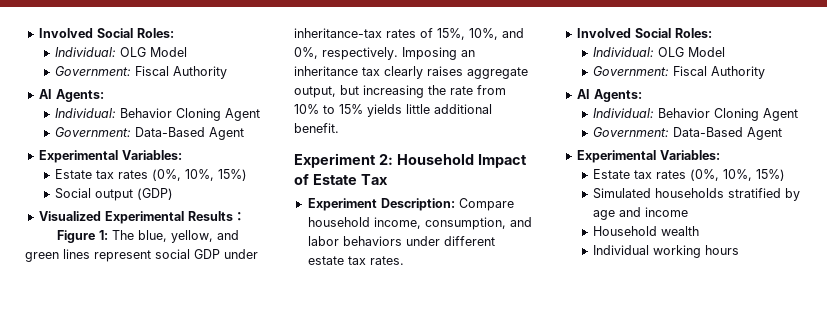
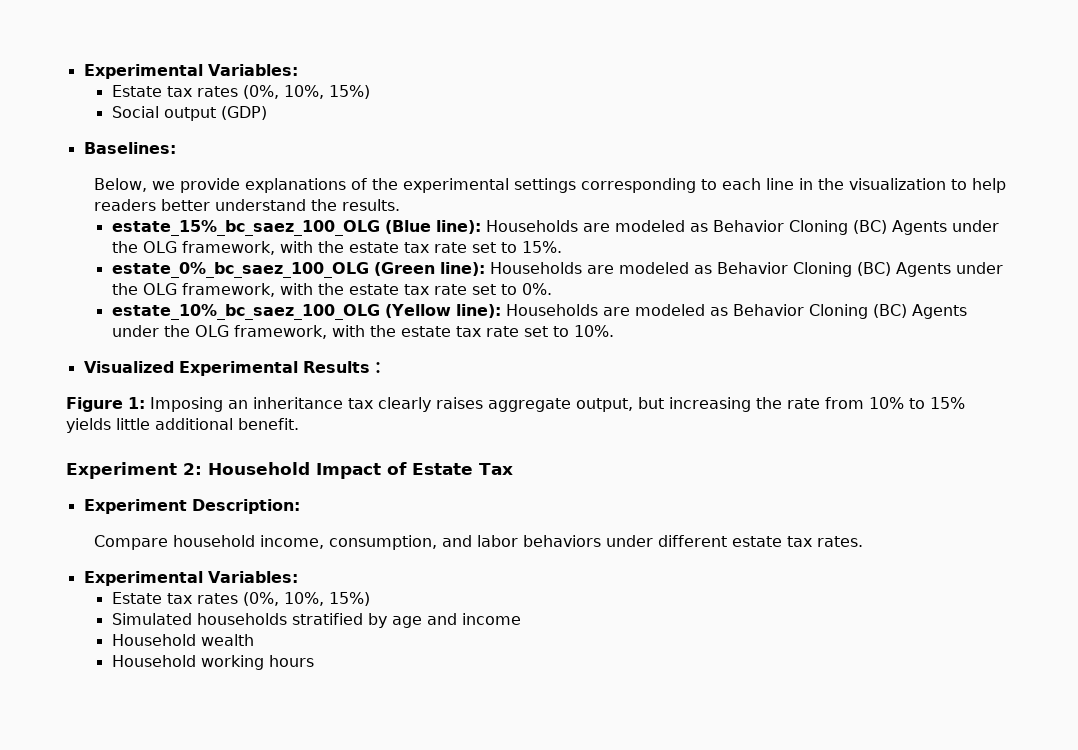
[38,28,174,38] [55,47,188,57] [55,66,228,79] [38,89,104,102] [55,108,261,121] [55,127,245,140] Involved Social Roles: // Individual: OLG Model // Government: Fiscal Authority // AI Agents: // Individual: Behavior Cloning Agent // Government: Data-Based Agent // -> (83, 71) none
(174, 194) none -> [83,142,176,154] [94,178,1007,193] [94,199,401,211] [111,220,999,236] [111,241,562,255] [111,262,1003,278] [111,283,552,297] [111,304,967,320] [111,325,614,339] // Baselines: // Below, we provide explanations of the experimental settings corresponding to each line in the visualization to help readers better understand the results. // estate_15%_bc_saez_100_OLG (Blue line): Households are modeled as Behavior Cloning (BC) Agents under the OLG framework, with the estate tax rate set to 15%. // estate_0%_bc_saez_100_OLG (Green line): Households are modeled as Behavior Cloning (BC) Agents under the OLG framework, with the estate tax rate set to 0%. // estate_10%_bc_saez_100_OLG (Yellow line): Households are modeled as Behavior Cloning (BC) Agents under the OLG framework, with the estate tax rate set to 10%.
[112,230,240,243] [25,249,258,262] [294,28,524,40] [294,47,398,60] The blue, yellow, and green lines represent social GDP under inheritance-tax rates of 15%, 10%, and 0%, respectively. -> (145, 403) none
(455, 204) none -> (300, 506) //
[576,28,712,38] [593,47,726,57] [593,66,766,79] [576,89,642,102] [593,108,799,121] [593,127,783,140] // Involved Social Roles: // Individual: OLG Model // Government: Fiscal Authority // AI Agents: // Individual: Behavior Cloning Agent // Government: Data-Based Agent -> (864, 541) none
[593,245,650,255] Individual -> [111,655,196,667] Household

